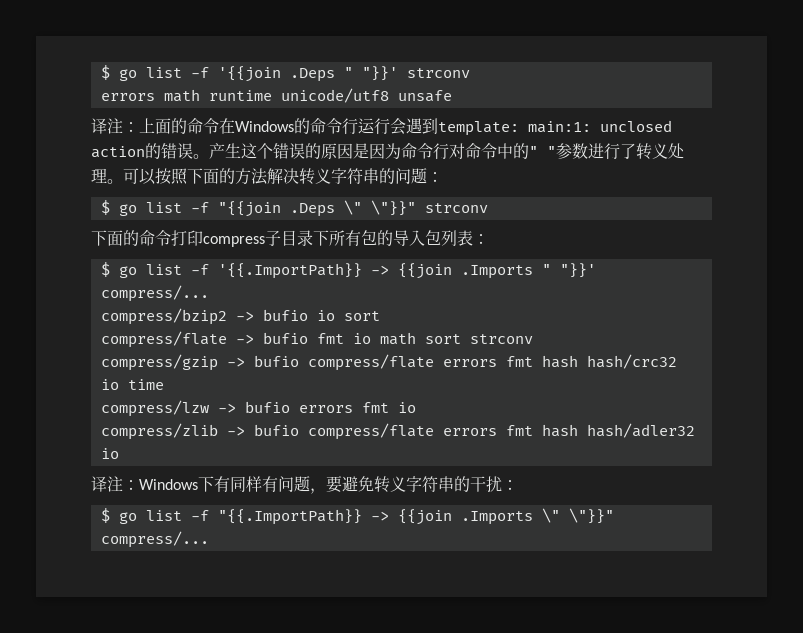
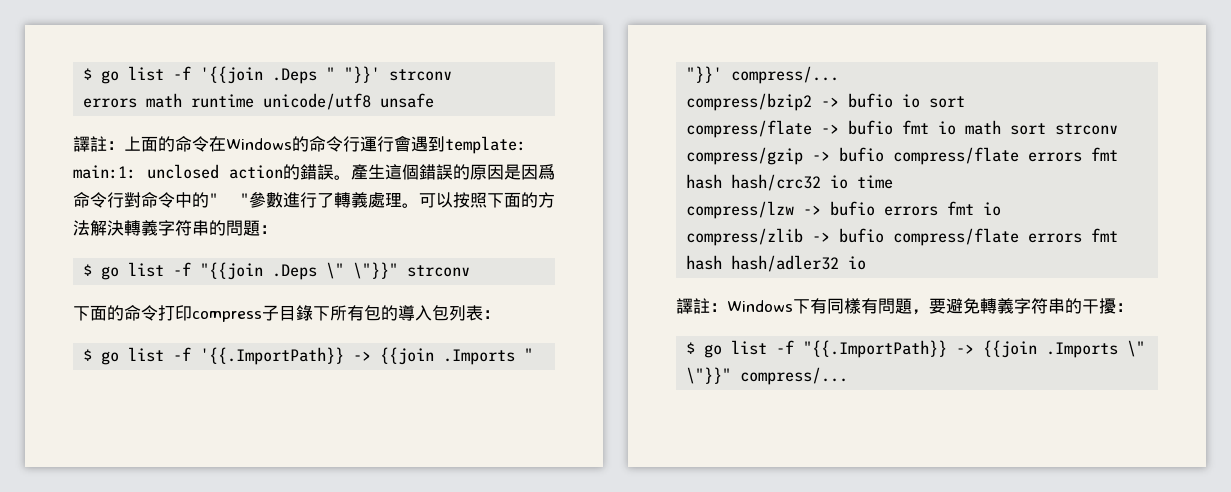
[91,118,123,134] 译注 -> [73,136,107,152] 譯註
[358,118,406,135] 运行会 -> [360,135,411,152] 運行會
[161,143,684,160] 错误。产生这个错误的原因是因为命令行对命令中的" "参数进行了转义处 -> [300,163,555,180] [73,191,385,208] 錯誤。產生這個錯誤的原因是因爲命令行對命令中的" "參數進行了轉義處
[283,168,427,185] 决转义字符串的问题 -> [107,220,260,236] 決轉義字符串的問題
[297,230,313,246] 录 -> [296,305,313,321] 錄
[393,230,409,246] 导 -> [398,305,415,321] 導
[91,476,123,492] 译注 -> [676,298,710,314] 譯註
[246,476,310,492] 样有问题 -> [844,298,912,314] 樣有問題
[374,476,406,493] 转义 -> [980,298,1014,314] 轉義
[486,476,502,492] 扰 -> [1099,298,1116,314] 擾

